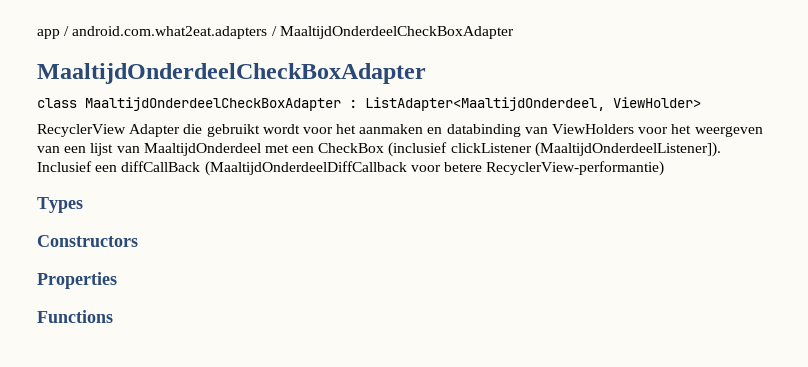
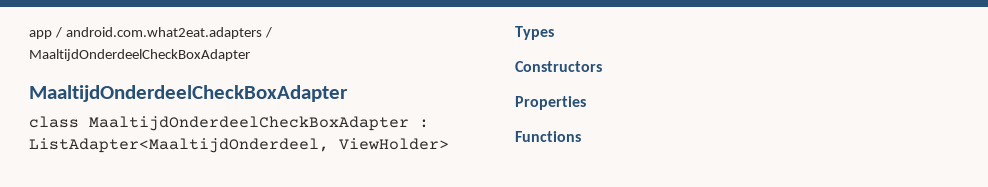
[37,124,763,137] [37,142,721,157] [37,161,665,176] // RecyclerView Adapter die gebruikt wordt voor het aanmaken en databinding van ViewHolders voor het weergeven van een lijst van MaaltijdOnderdeel met een CheckBox (inclusief clickListener (MaaltijdOnderdeelListener]). Inclusief een diffCallBack (MaaltijdOnderdeelDiffCallback voor betere RecyclerView-performantie) -> (449, 144) none

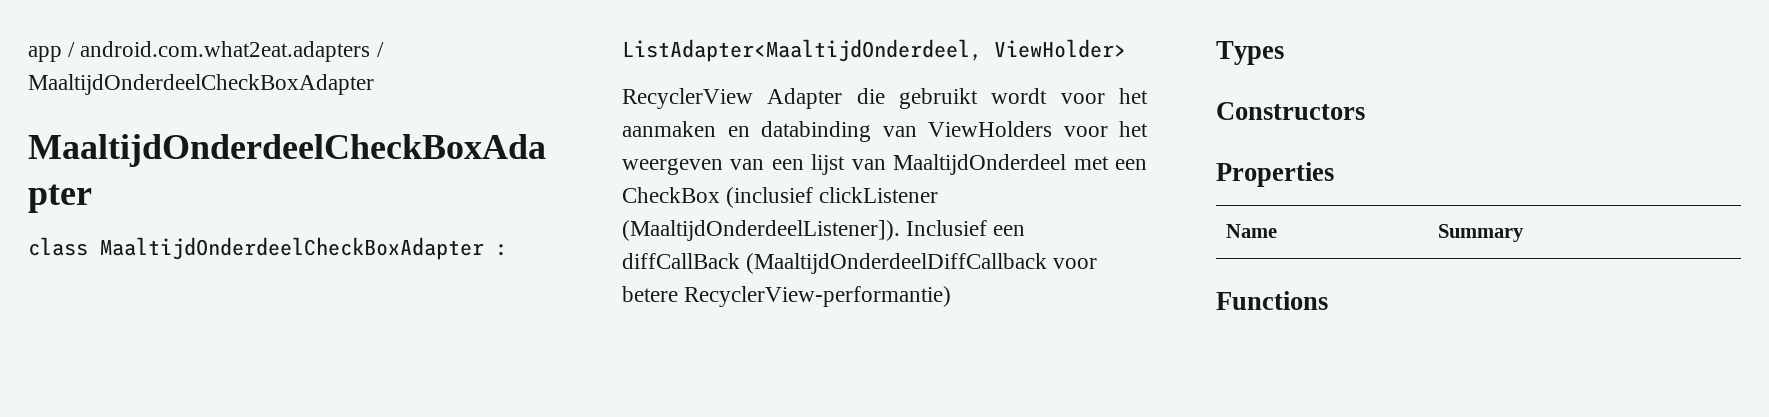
(449, 144) none -> [622,88,1148,109] [622,121,1148,142] [622,154,1147,175] [622,187,939,208] [622,220,1026,241] [622,253,1098,274] [622,286,952,307] // RecyclerView Adapter die gebruikt wordt voor het aanmaken en databinding van ViewHolders voor het weergeven van een lijst van MaaltijdOnderdeel met een CheckBox (inclusief clickListener (MaaltijdOnderdeelListener]). Inclusief een diffCallBack (MaaltijdOnderdeelDiffCallback voor betere RecyclerView-performantie)
(586, 103) none -> [1226,224,1278,238] [1438,224,1525,242] // Name | Summary

